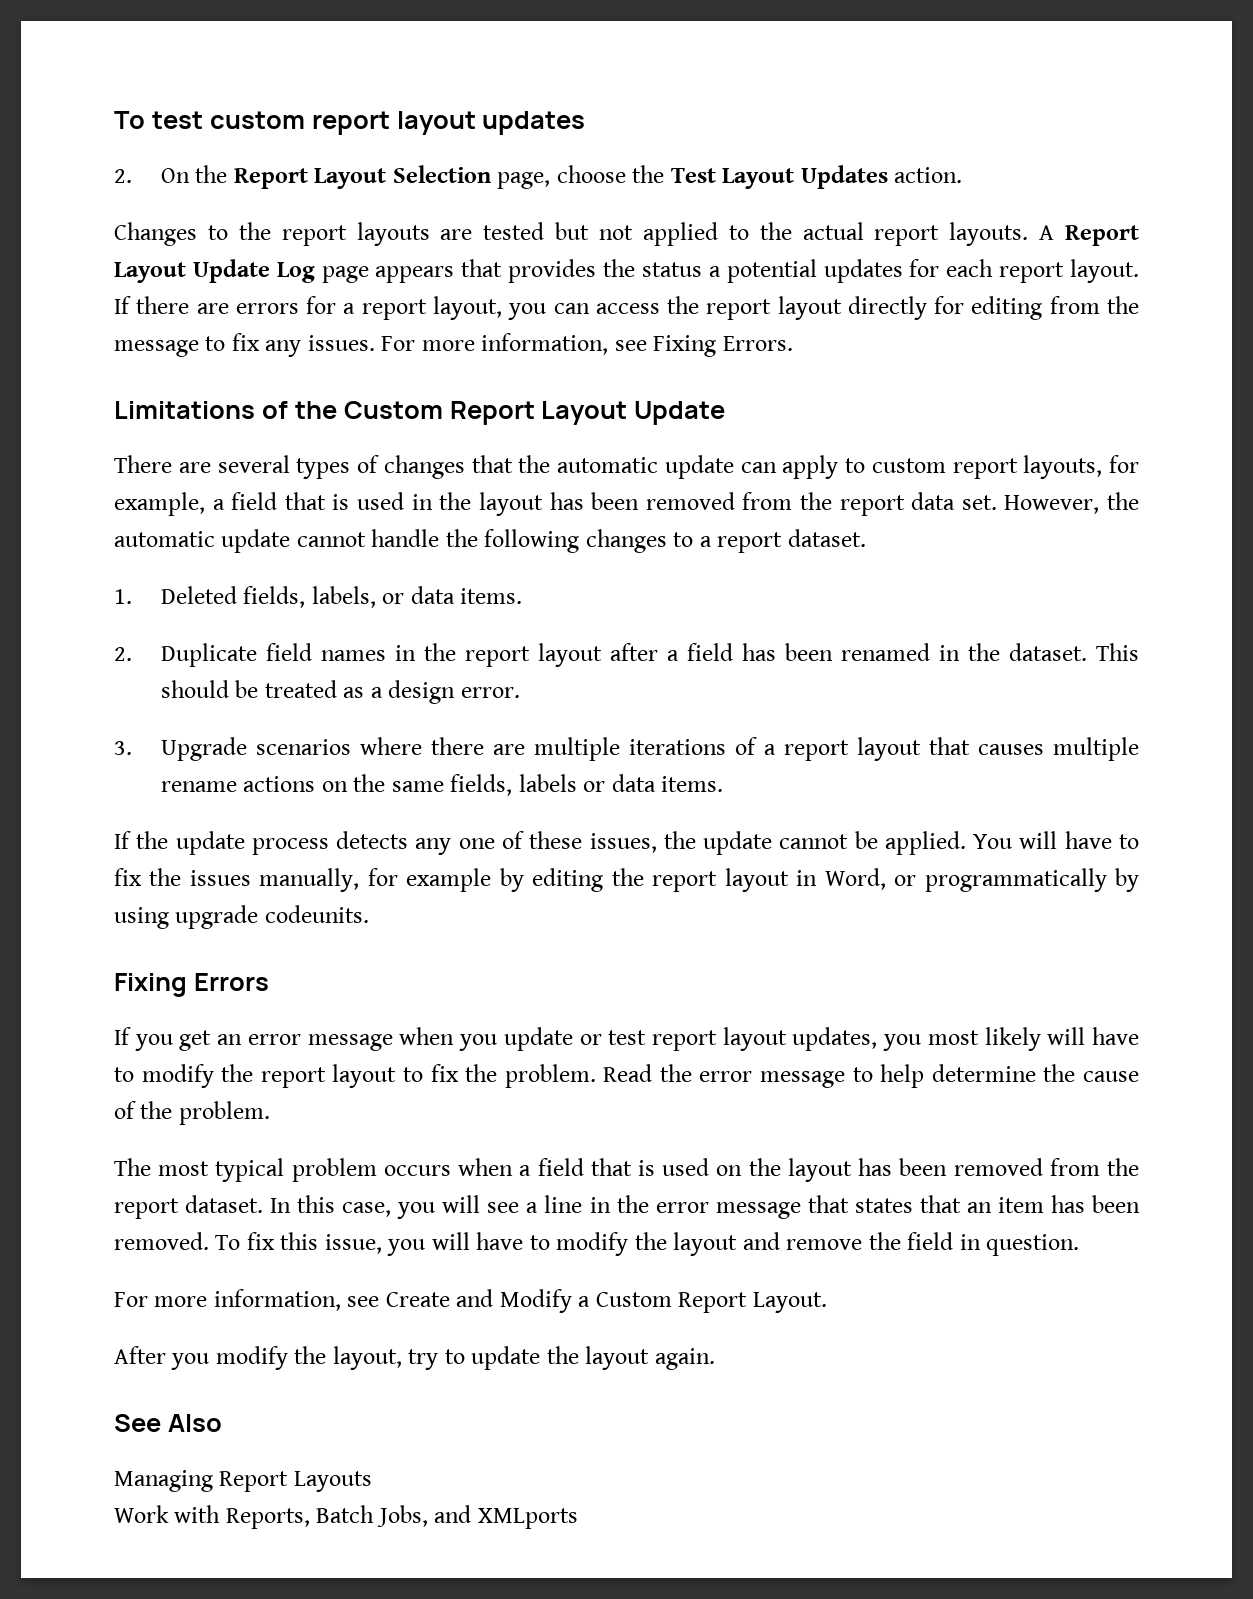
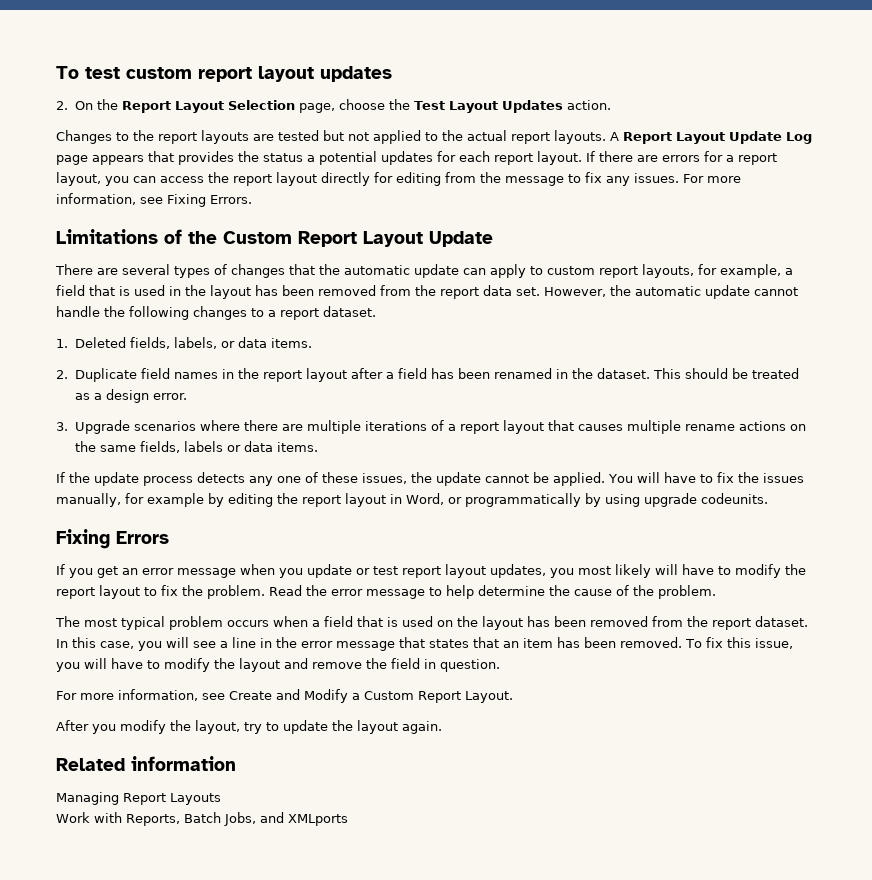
[114,1414,222,1432] See Also -> [56,756,236,771] Related information

